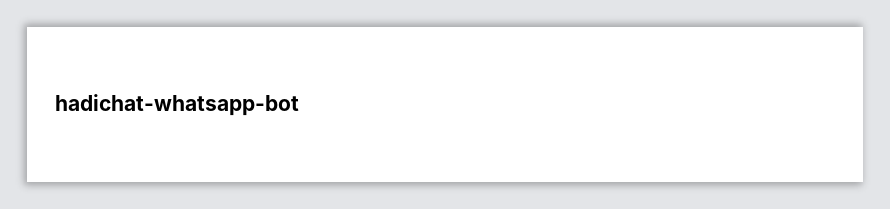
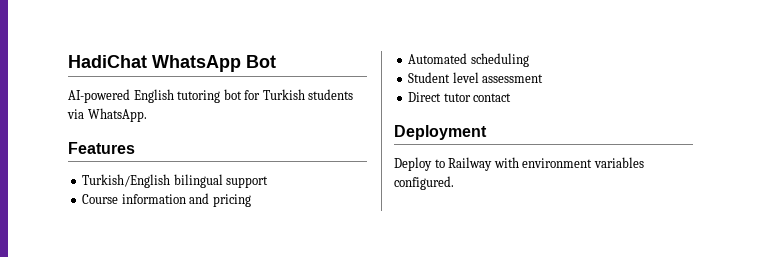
[55,94,299,116] hadichat-whatsapp-bot -> [68,55,276,72] [68,89,354,103] [67,108,147,122] [68,142,135,154] [82,174,269,188] [82,193,251,207] [408,53,529,67] [408,72,544,83] [408,92,512,102] [394,125,487,140] [394,157,644,171] [394,176,454,190] HadiChat WhatsApp Bot // AI-powered English tutoring bot for Turkish students via WhatsApp. // Features // Turkish/English bilingual support // Course information and pricing // Automated scheduling // Student level assessment // Direct tutor contact // Deployment // Deploy to Railway with environment variables configured.

